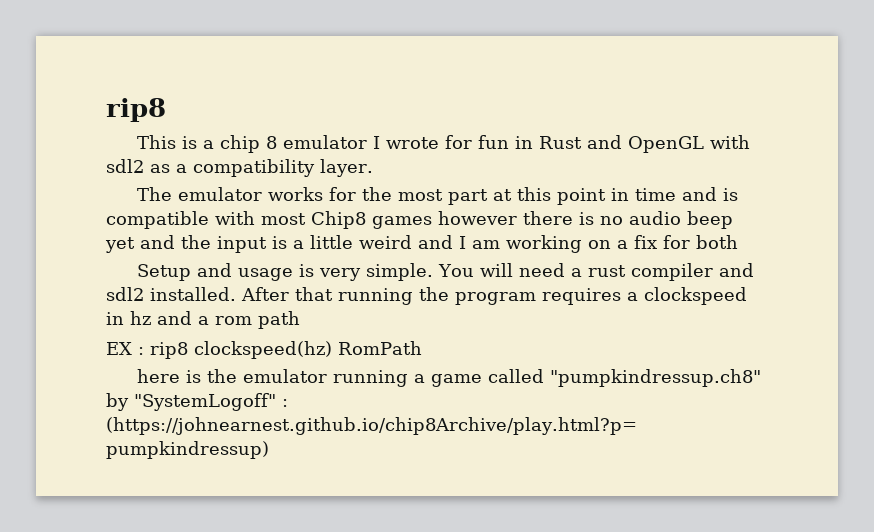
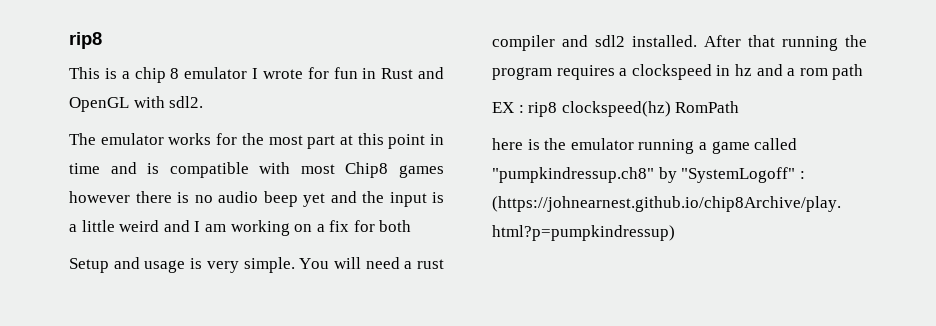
[106,159,373,177] sdl2 as a compatibility layer. -> [169,96,204,108] sdl2.

